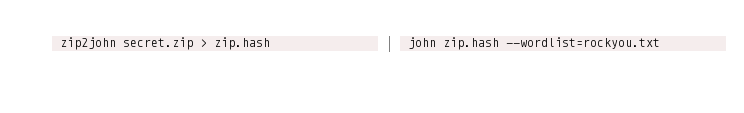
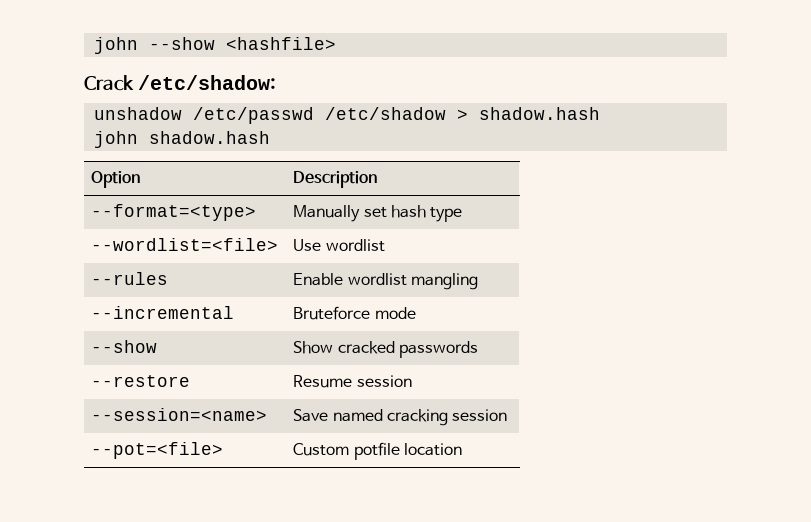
[59,37,270,50] [407,37,660,50] zip2john secret.zip > zip.hash // john zip.hash --wordlist=rockyou.txt -> [93,37,336,54] [84,75,276,91] [93,107,600,124] [93,131,270,148] [91,171,141,188] [293,171,378,188] [91,204,257,221] [293,205,463,222] [91,238,279,251] [293,239,385,252] [91,272,169,285] [293,273,478,290] [91,306,235,319] [293,306,416,320] [91,340,158,353] [293,341,478,358] [91,375,191,387] [293,375,412,388] [91,408,268,421] [293,409,508,426] [91,442,224,459] [293,442,462,460] john --show <hashfile> // Crack /etc/shadow: // unshadow /etc/passwd /etc/shadow > shadow.hash // john shadow.hash // Option | Description // --format=<type> | Manually set hash type // --wordlist=<file> | Use wordlist // --rules | Enable wordlist mangling // --incremental | Bruteforce mode // --show | Show cracked passwords // --restore | Resume session // --session=<name> | Save named cracking session // --pot=<file> | Custom potfile location

